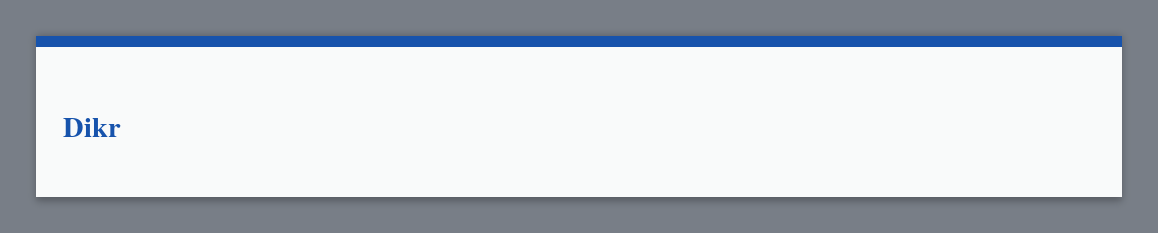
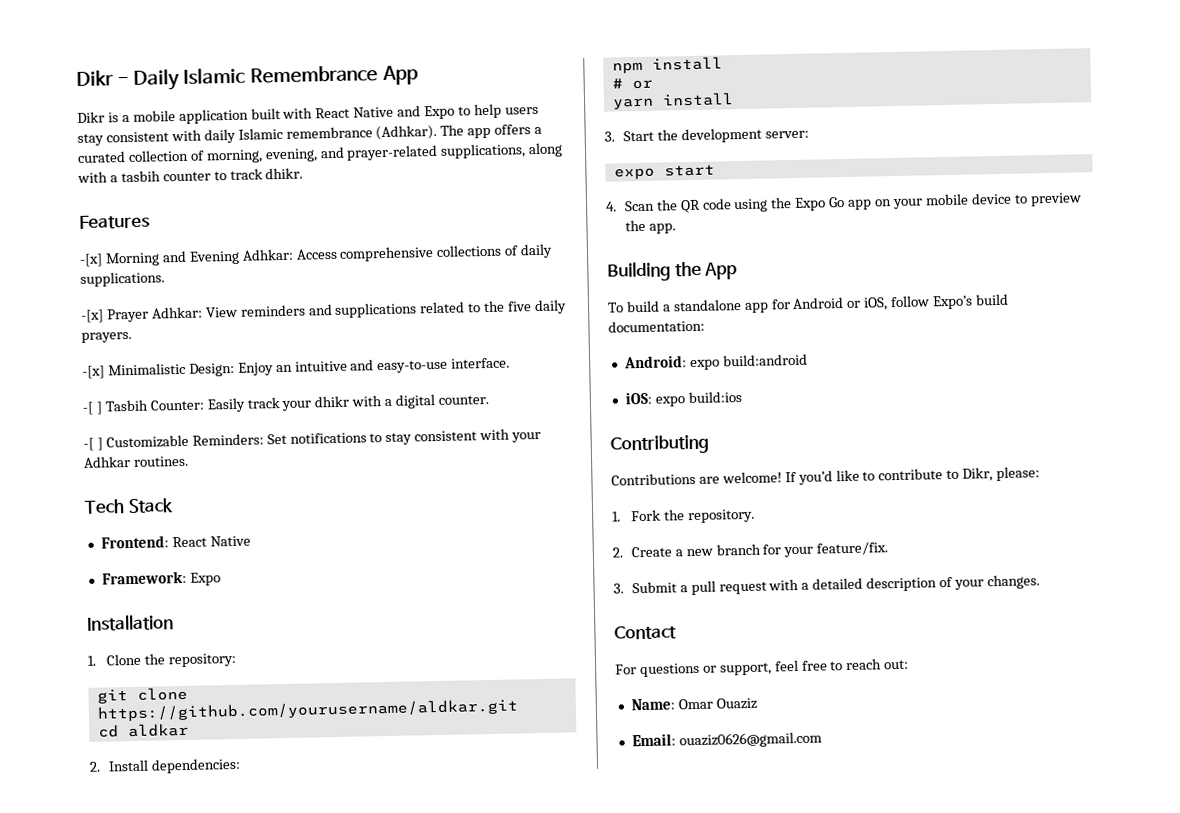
[63,118,121,137] Dikr -> [76,65,418,91] [77,103,539,124] [77,124,543,146] [77,142,564,164] [77,167,304,183] [79,214,150,229] [79,243,554,267] [80,271,165,287] [81,299,568,323] [81,331,132,343] [82,357,511,379] [82,394,490,415] [83,428,542,451] [83,455,189,468] [84,498,173,514] [100,535,251,549] [101,570,221,586] [86,614,174,631] [87,652,237,668] [96,686,188,704] [96,698,518,722] [97,722,189,738] [89,757,241,774] [611,56,723,74] [611,78,653,90] [611,92,734,110] [604,127,809,144] [613,164,715,180] [605,192,1082,214] [624,219,676,234] [607,261,738,282] [607,293,1010,313] [608,319,705,333] [623,353,808,371] [624,391,742,407] [610,434,709,455] [611,466,1041,486] [612,508,755,524] [612,541,889,558] [613,574,1040,596] [614,625,677,640] [615,658,910,678] [630,697,757,711] [631,731,822,749] Dikr - Daily Islamic Remembrance App // Dikr is a mobile application built with React Native and Expo to help users stay consistent with daily Islamic remembrance (Adhkar). The app offers a curated collection of morning, evening, and prayer-related supplications, along with a tasbih counter to track dhikr. // Features // -[x] Morning and Evening Adhkar: Access comprehensive collections of daily supplications. // -[x] Prayer Adhkar: View reminders and supplications related to the five daily prayers. // -[x] Minimalistic Design: Enjoy an intuitive and easy-to-use interface. // -[ ] Tasbih Counter: Easily track your dhikr with a digital counter. // -[ ] Customizable Reminders: Set notifications to stay consistent with your Adhkar routines. // Tech Stack // Frontend: React Native // Framework: Expo // Installation // 1. Clone the repository: // git clone https://github.com/yourusername/aldkar.git // cd aldkar // 2. Install dependencies: // npm install // # or // yarn install // 3. Start the development server: // expo start // 4. Scan the QR code using the Expo Go app on your mobile device to preview the app. // Building the App // To build a standalone app for Android or iOS, follow Expo’s build documentation: // Android: expo build:android // iOS: expo build:ios // Contributing // Contributions are welcome! If you’d like to contribute to Dikr, please: // 1. Fork the repository. // 2. Create a new branch for your feature/fix. // 3. Submit a pull request with a detailed description of your changes. // Contact // For questions or support, feel free to reach out: // Name: Omar Ouaziz // Email: ouaziz0626@gmail.com

